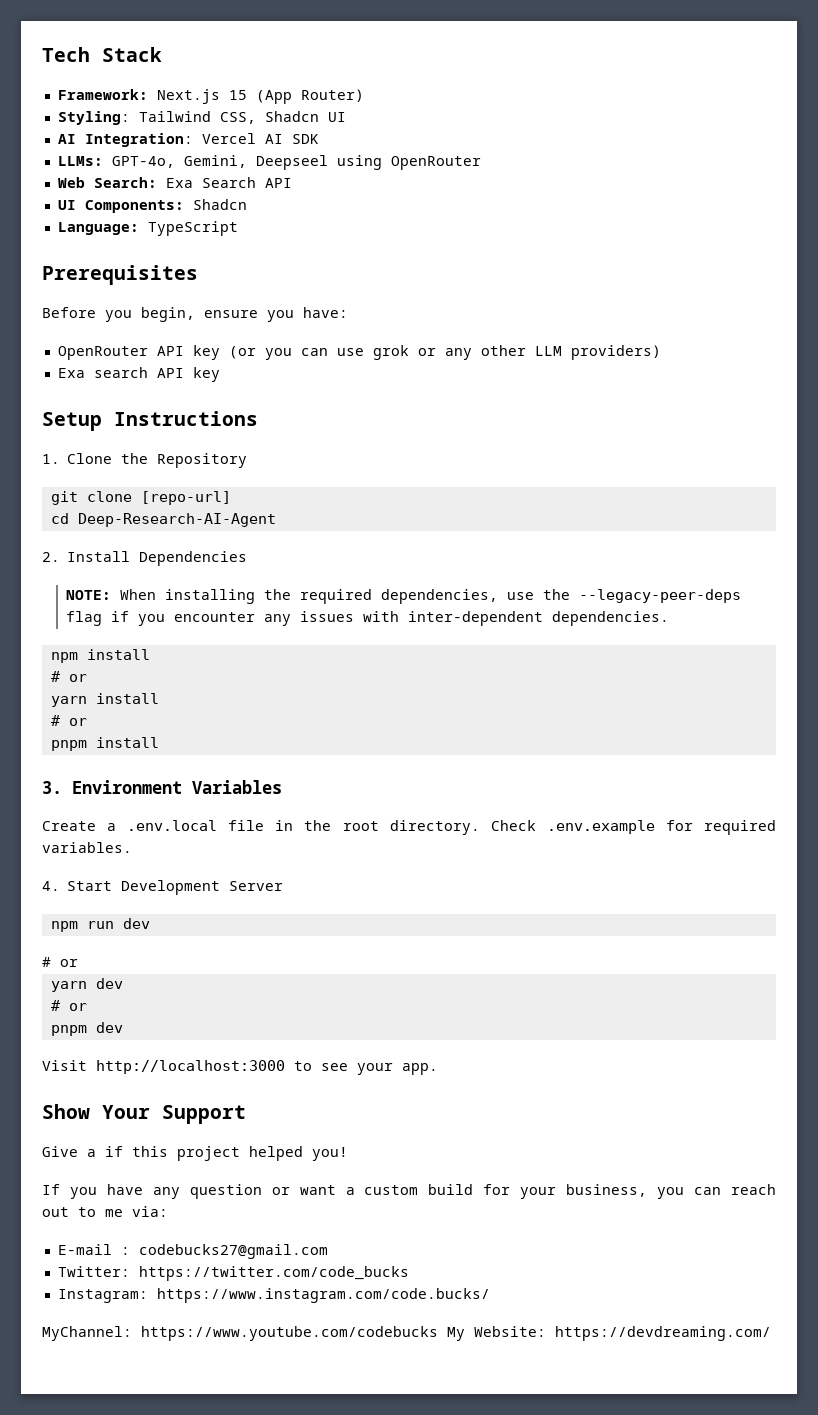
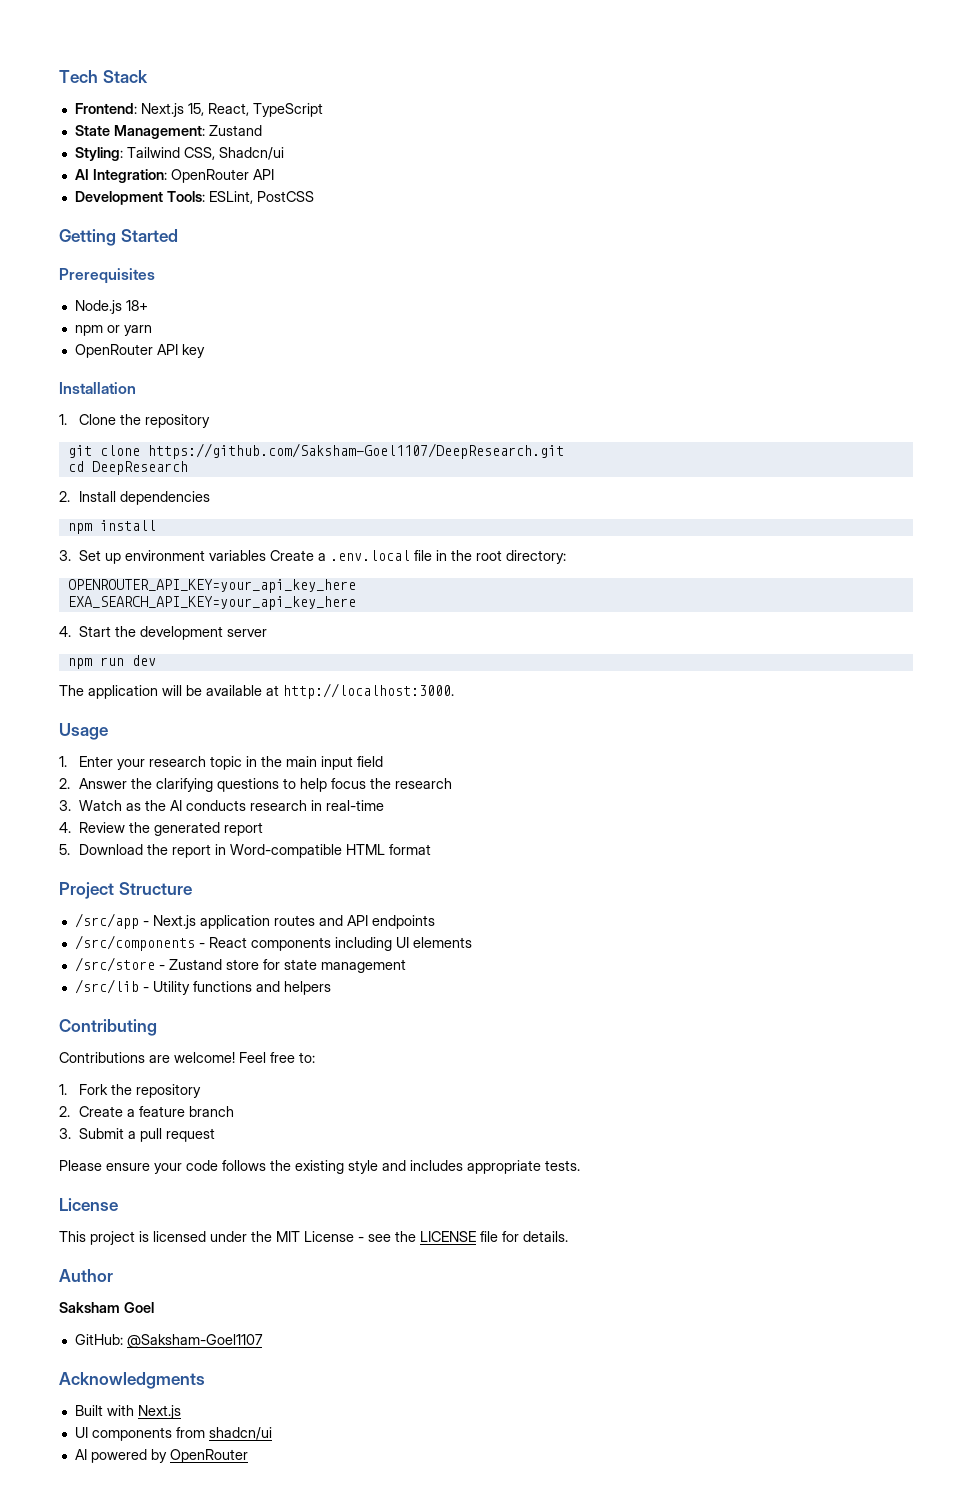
[57,89,364,104] Framework: Next.js 15 (App Router) -> [74,103,323,117] [74,125,262,139] Frontend: Next.js 15, React, TypeScript // State Management: Zustand
[264,111,346,122] Shadcn UI -> [218,147,284,160] Shadcn/ui
[201,133,319,144] [57,155,481,170] [57,177,292,188] [57,199,247,213] [57,221,238,236] [42,265,198,285] [42,307,348,322] [57,345,661,360] [57,367,220,382] [42,411,258,431] Vercel AI SDK // LLMs: GPT-4o, Gemini, Deepseel using OpenRouter // Web Search: Exa Search API // UI Components: Shadcn // Language: TypeScript // Prerequisites // Before you begin, ensure you have: // OpenRouter API key (or you can use grok or any other LLM providers) // Exa search API key // Setup Instructions -> [170,169,274,183] [74,191,314,205] [59,229,178,246] [59,268,155,284] [74,300,148,314] [74,325,152,336] [74,344,205,358] [59,382,136,394] OpenRouter API // Development Tools: ESLint, PostCSS // Getting Started // Prerequisites // Node.js 18+ // npm or yarn // OpenRouter API key // Installation
[157,453,248,468] Repository -> [145,414,211,428] repository
[140,491,231,505] [repo-url] -> [147,443,564,459] https://github.com/Saksham-Goel1107/DeepResearch.git
[77,513,276,527] Deep-Research-AI-Agent -> [91,461,188,475] DeepResearch
[139,551,248,566] [65,589,741,604] [65,611,669,626] [50,649,150,663] [50,671,87,682] [50,693,159,707] [50,715,87,726] [50,737,159,751] [42,780,282,794] Dependencies // NOTE: When installing the required dependencies, use the --legacy-peer-deps flag if you encounter any issues with inter-dependent dependencies. // npm install // # or // yarn install // # or // pnpm install // 3. Environment Variables // -> [120,491,211,505] [67,520,156,534] [59,550,267,564] dependencies // npm install // 3. Set up environment variables
[389,820,776,835] [42,842,132,853] directory. Check .env.example for required variables. -> [506,550,567,564] [67,579,356,593] [67,596,356,610] directory: // OPENROUTER_API_KEY=your_api_key_here // EXA_SEARCH_API_KEY=your_api_key_here
[121,880,284,895] Development Server -> [115,626,268,640] the development server
[42,957,78,967] [50,978,123,992] [50,1000,87,1011] [50,1022,123,1036] [42,1060,438,1075] [42,1104,246,1124] [42,1146,348,1161] [42,1184,776,1199] [42,1206,168,1217] [57,1244,328,1259] [57,1266,409,1281] [57,1288,490,1303] [42,1326,771,1341] # or // yarn dev // # or // pnpm dev // Visit http://localhost:3000 to see your app. // Show Your Support // Give a if this project helped you! // If you have any question or want a custom build for your business, you can reach out to me via: // E-mail : codebucks27@gmail.com // Twitter: https://twitter.com/code_bucks // Instagram: https://www.instagram.com/code.bucks/ // MyChannel: https://www.youtube.com/codebucks My Website: https://devdreaming.com/ -> [59,683,454,699] [59,723,108,740] [59,756,384,770] [59,778,453,792] [59,800,385,811] [59,822,264,836] [59,844,432,858] [59,882,192,899] [74,913,435,929] [74,935,472,951] [74,957,406,973] [74,979,331,995] [59,1019,157,1036] [59,1052,315,1063] [59,1084,202,1098] [59,1106,235,1117] [59,1128,216,1142] [59,1160,580,1174] [59,1198,118,1211] [59,1231,568,1245] [59,1269,113,1282] [59,1302,154,1313] [74,1334,263,1348] [59,1372,205,1389] [74,1405,181,1419] [74,1427,272,1441] [74,1449,248,1463] The application will be available at http://localhost:3000. // Usage // 1. Enter your research topic in the main input field // 2. Answer the clarifying questions to help focus the research // 3. Watch as the AI conducts research in real-time // 4. Review the generated report // 5. Download the report in Word-compatible HTML format // Project Structure // /src/app - Next.js application routes and API endpoints // /src/components - React components including UI elements // /src/store - Zustand store for state management // /src/lib - Utility functions and helpers // Contributing // Contributions are welcome! Feel free to: // 1. Fork the repository // 2. Create a feature branch // 3. Submit a pull request // Please ensure your code follows the existing style and includes appropriate tests. // License // This project is licensed under the MIT License - see the LICENSE file for details. // Author // Saksham Goel // GitHub: @Saksham-Goel1107 // Acknowledgments // Built with Next.js // UI components from shadcn/ui // AI powered by OpenRouter

